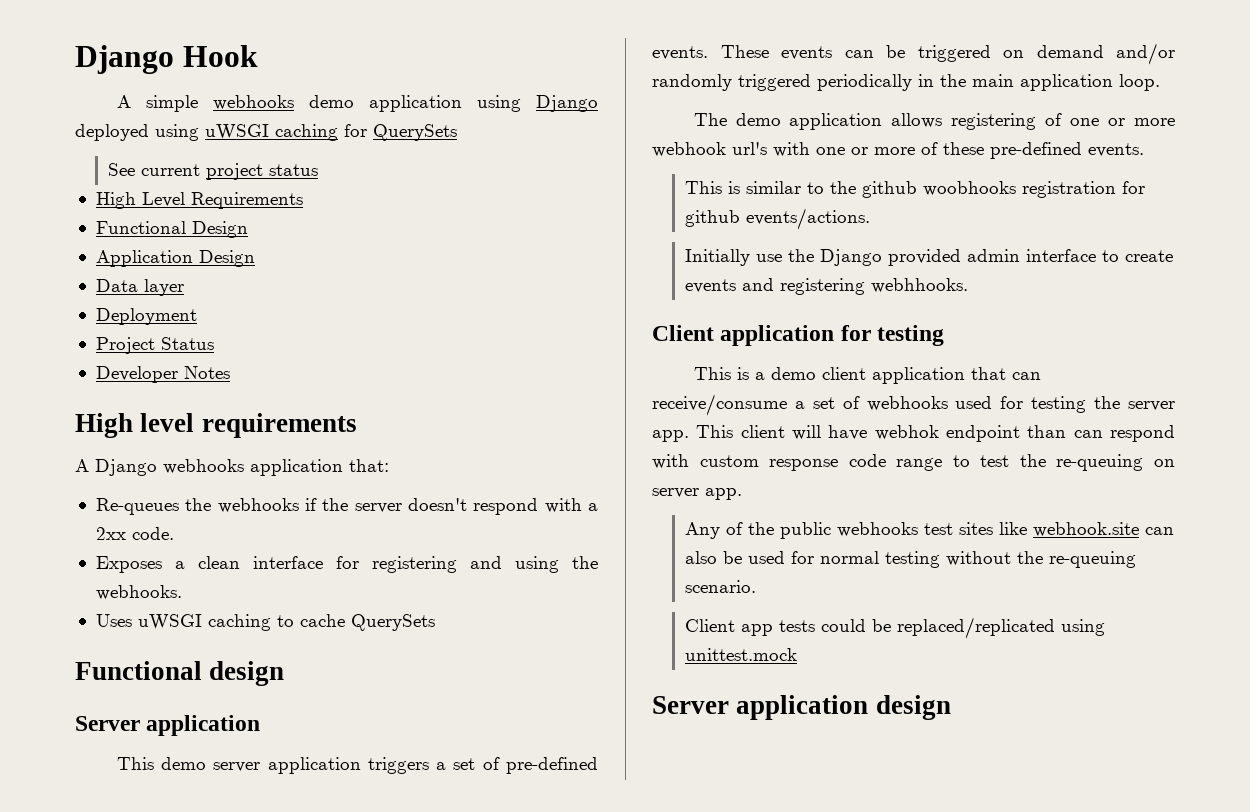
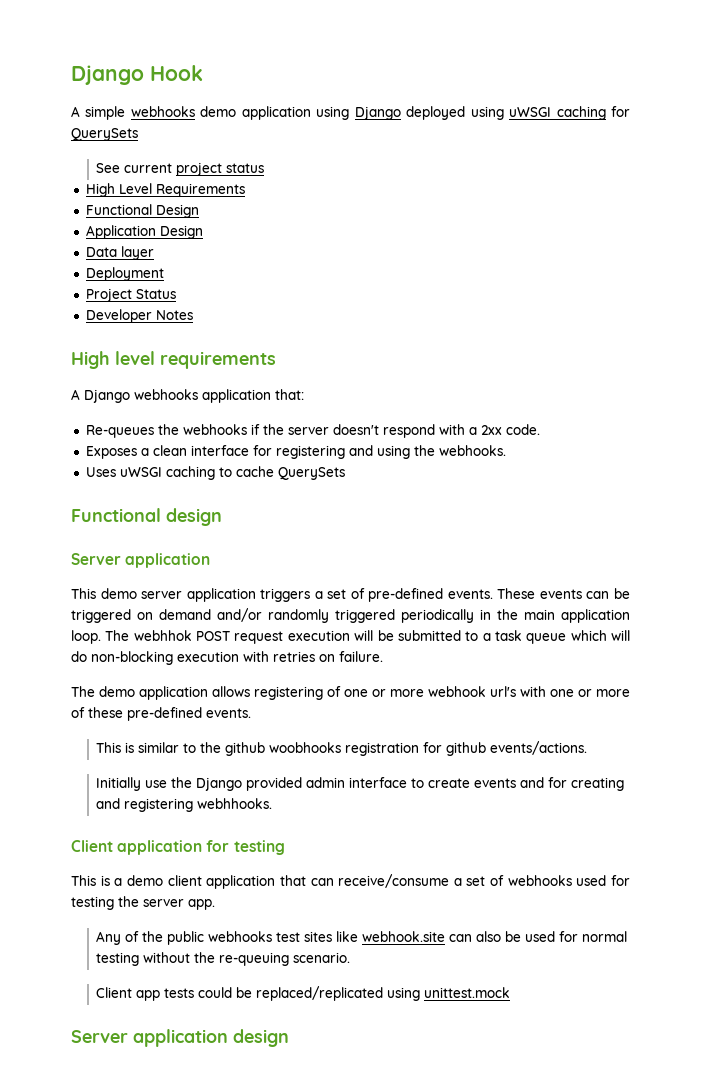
(1160, 82) none -> [105,630,630,644] [71,651,383,665] The webhhok POST request execution will be submitted to a task queue which will do non-blocking execution with retries on failure.
(775, 284) none -> [548,777,625,791] [96,798,121,809] for creating and
[696,425,1175,442] [652,454,1175,471] [652,488,742,500] This client will have webhok endpoint than can respond with custom response code range to test the re-queuing on server app. -> (215, 904) none

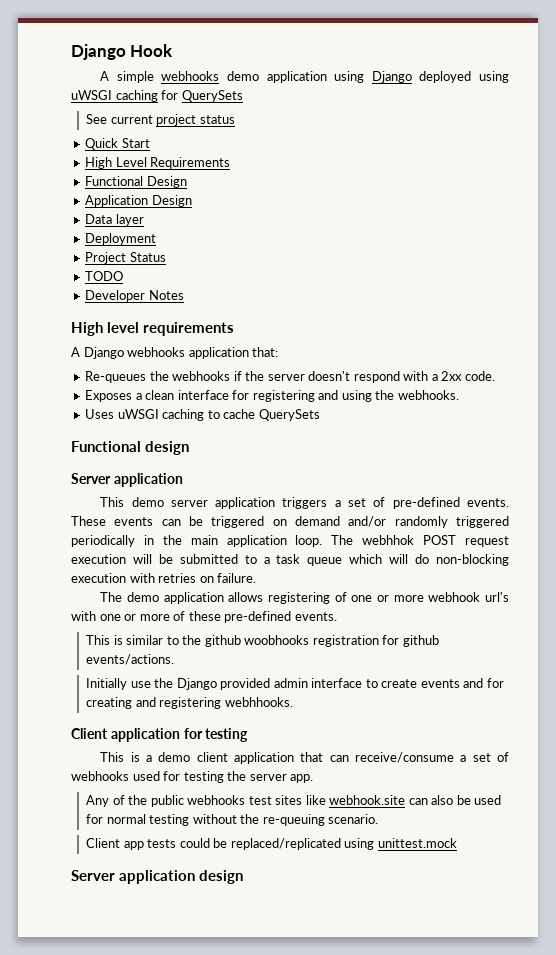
(265, 168) none -> [85,138,150,150] // Quick Start
(176, 294) none -> [85,271,124,281] // TODO

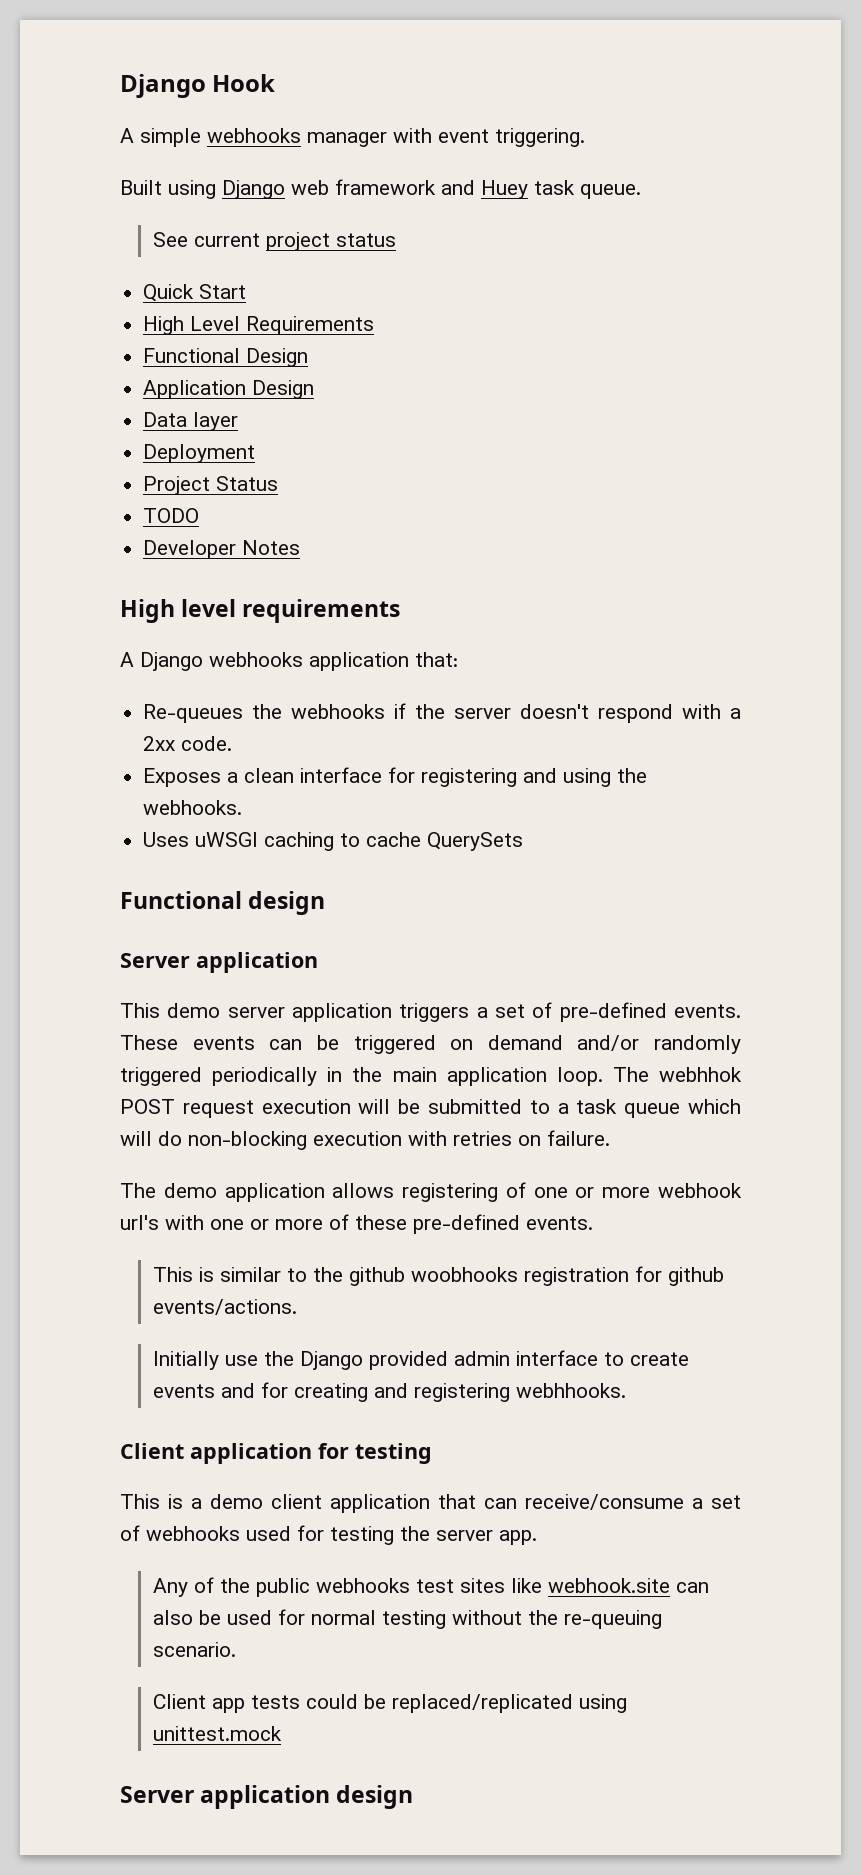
[227,71,509,83] [71,90,243,102] demo application using Django deployed using uWSGI caching for QuerySets -> [307,128,585,147] [120,179,641,199] manager with event triggering. // Built using Django web framework and Huey task queue.

